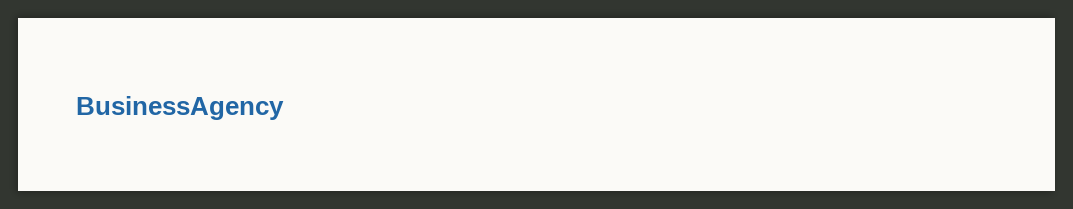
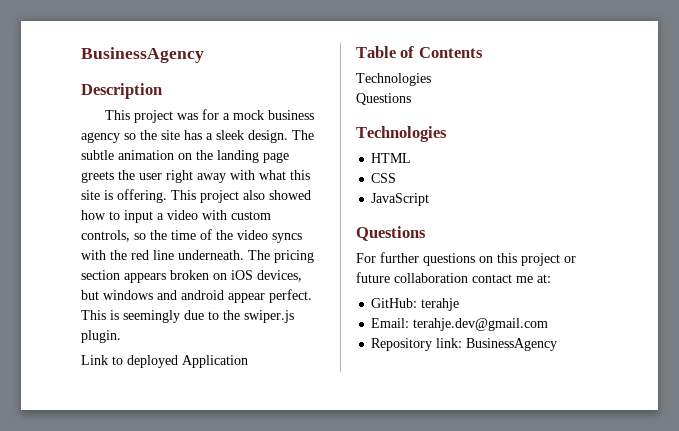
[76,96,284,120] BusinessAgency -> [81,47,204,63] [81,83,162,99] [104,109,314,123] [81,130,314,143] [81,150,289,163] [81,170,310,183] [81,189,311,203] [81,210,271,223] [81,229,302,243] [81,250,314,263] [81,270,302,283] [81,289,312,303] [81,310,294,323] [81,330,121,343] [81,355,248,368] [356,46,483,58] [356,73,431,86] [356,93,411,105] [356,126,447,142] [371,153,412,163] [371,173,397,183] [371,193,430,206] [356,226,426,241] [356,252,576,266] [356,272,551,283] [371,298,460,311] [371,318,549,331] [371,338,558,351] BusinessAgency // Description // This project was for a mock business agency so the site has a sleek design. The subtle animation on the landing page greets the user right away with what this site is offering. This project also showed how to input a video with custom controls, so the time of the video syncs with the red line underneath. The pricing section appears broken on iOS devices, but windows and android appear perfect. This is seemingly due to the swiper.js plugin. // Link to deployed Application // Table of Contents // Technologies // Questions // Technologies // HTML // CSS // JavaScript // Questions // For further questions on this project or future collaboration contact me at: // GitHub: terahje // Email: terahje.dev@gmail.com // Repository link: BusinessAgency

